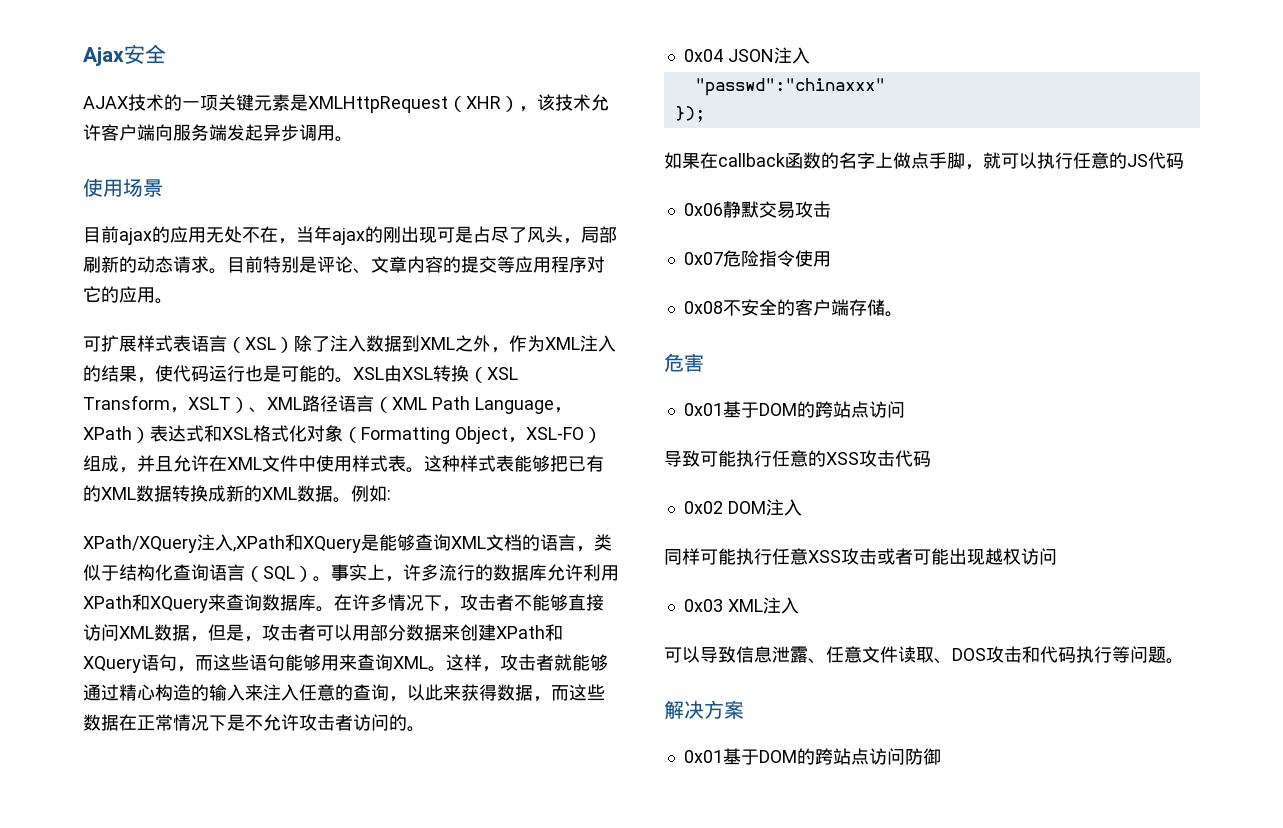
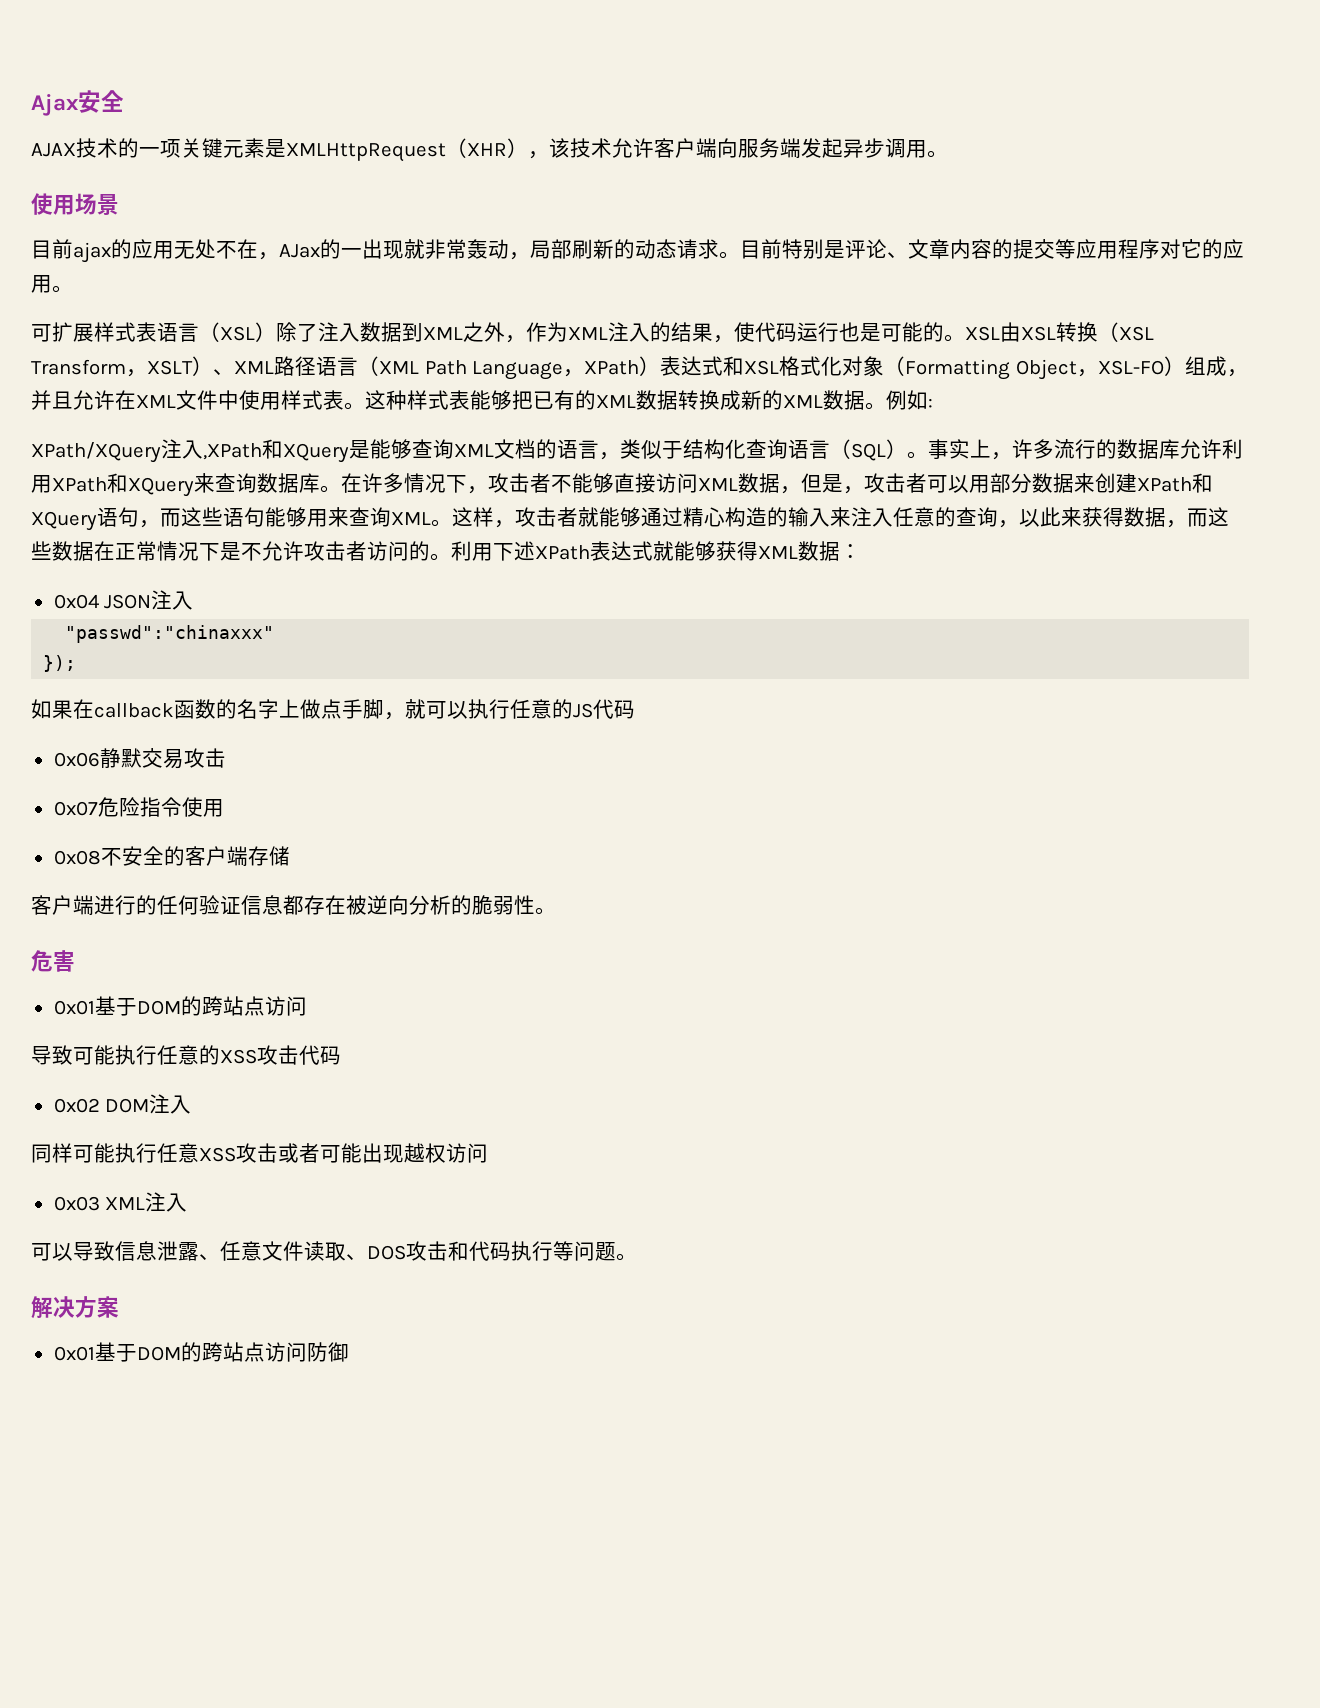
[296,226,563,245] 当年ajax的刚出现可是占尽了风头 -> [279,239,509,259] AJax的一出现就非常轰动
(425, 729) none -> [451,541,861,561] 利用下述XPath表达式就能够获得XML数据：
(885, 307) none -> [31,895,535,915] // 客户端进行的任何验证信息都存在被逆向分析的脆弱性

